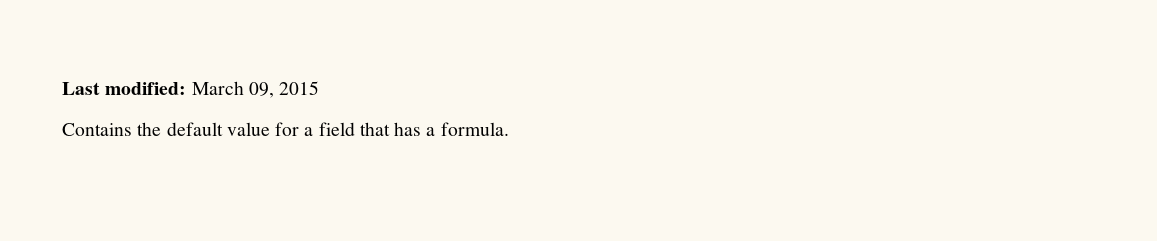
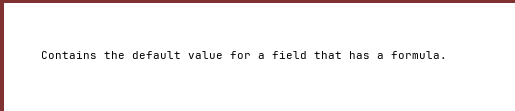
[62,81,320,98] Last modified: March 09, 2015 // -> (41, 55) none

